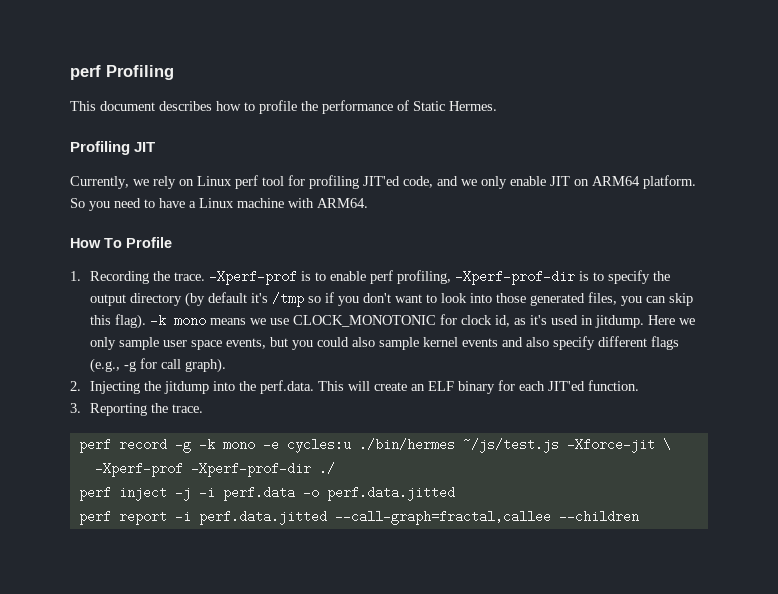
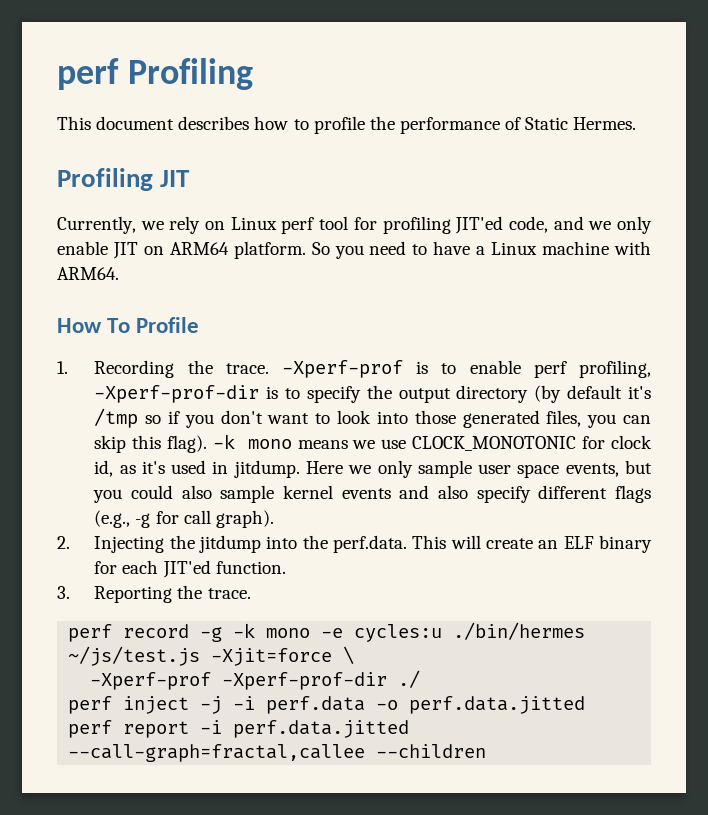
[566,438,655,453] -Xforce-jit -> [211,648,333,666] -Xjit=force

